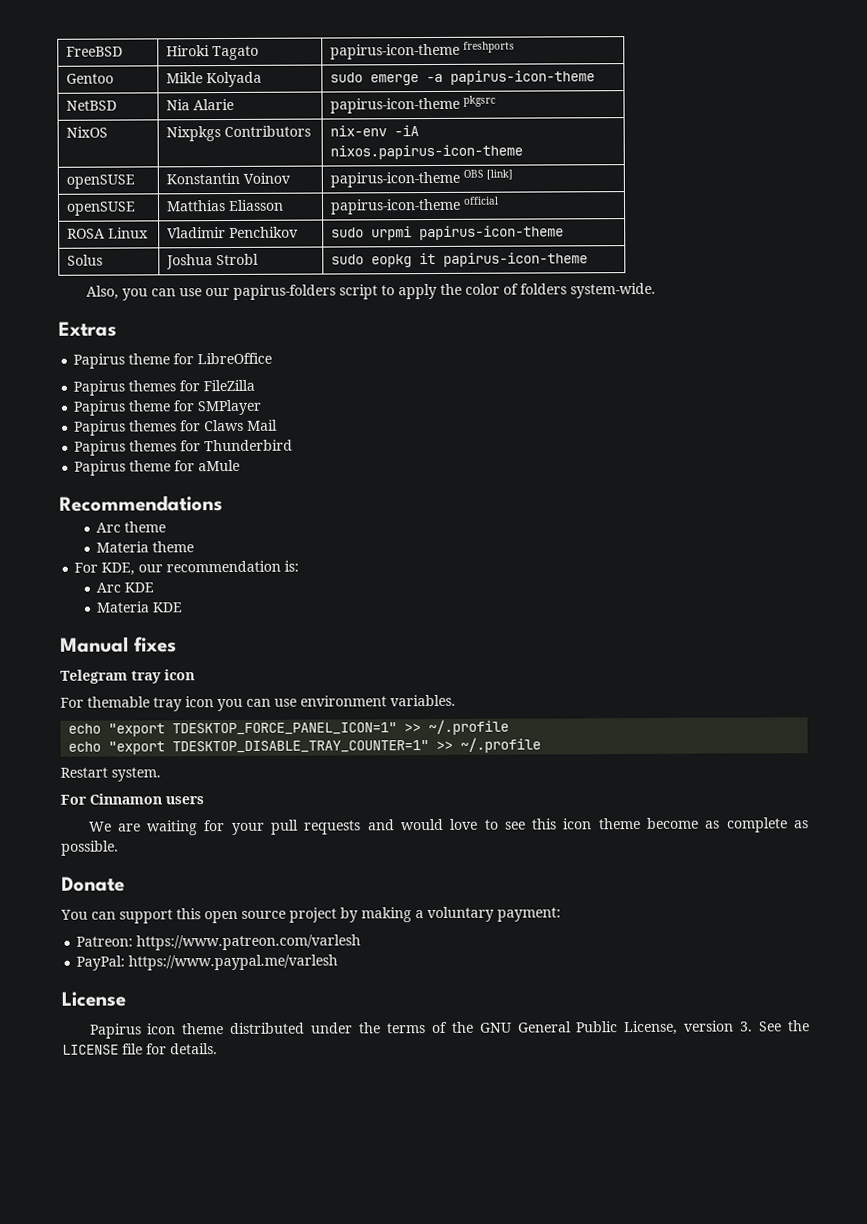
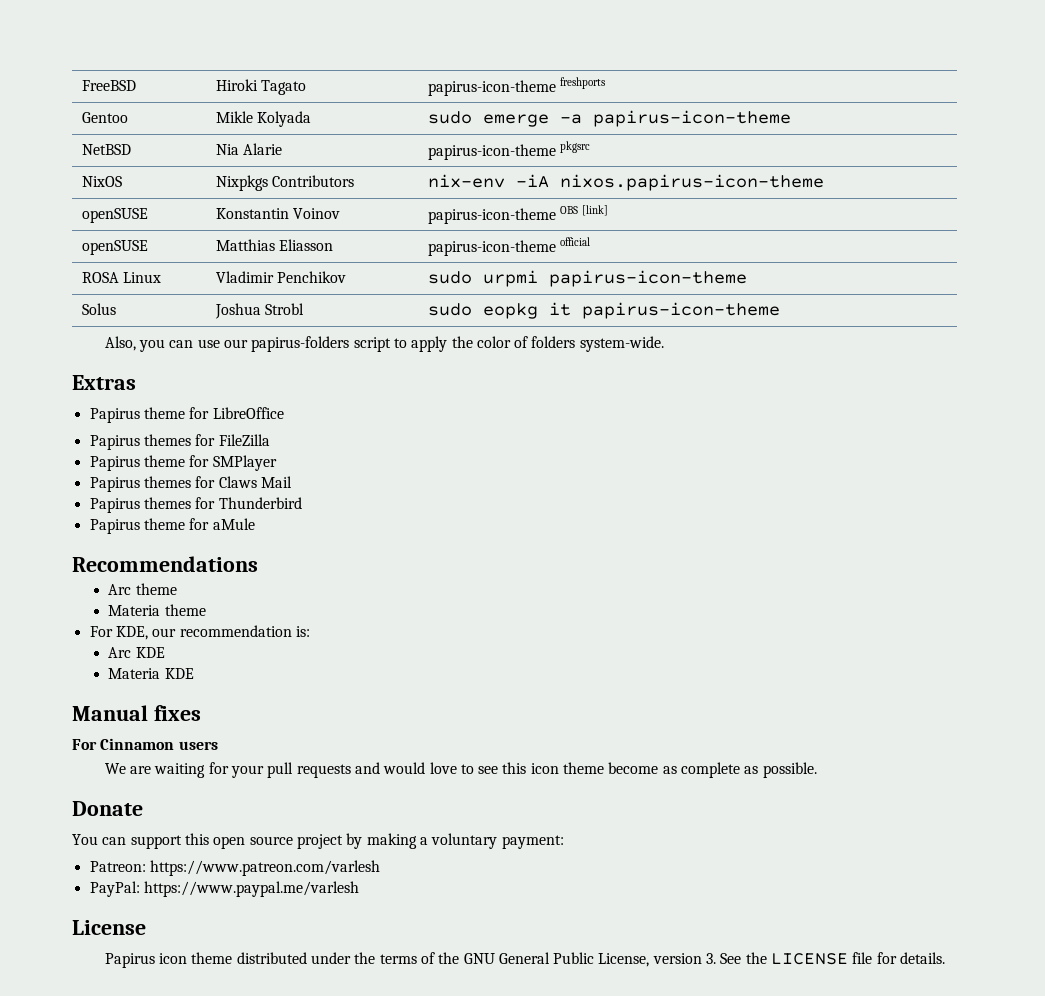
[60,669,195,684] [60,694,456,712] [68,719,510,737] [68,737,542,755] [60,767,161,782] // Telegram tray icon // For themable tray icon you can use environment variables. // echo "export TDESKTOP_FORCE_PANEL_ICON=1" >> ~/.profile // echo "export TDESKTOP_DISABLE_TRAY_COUNTER=1" >> ~/.profile // Restart system. -> (201, 713) none

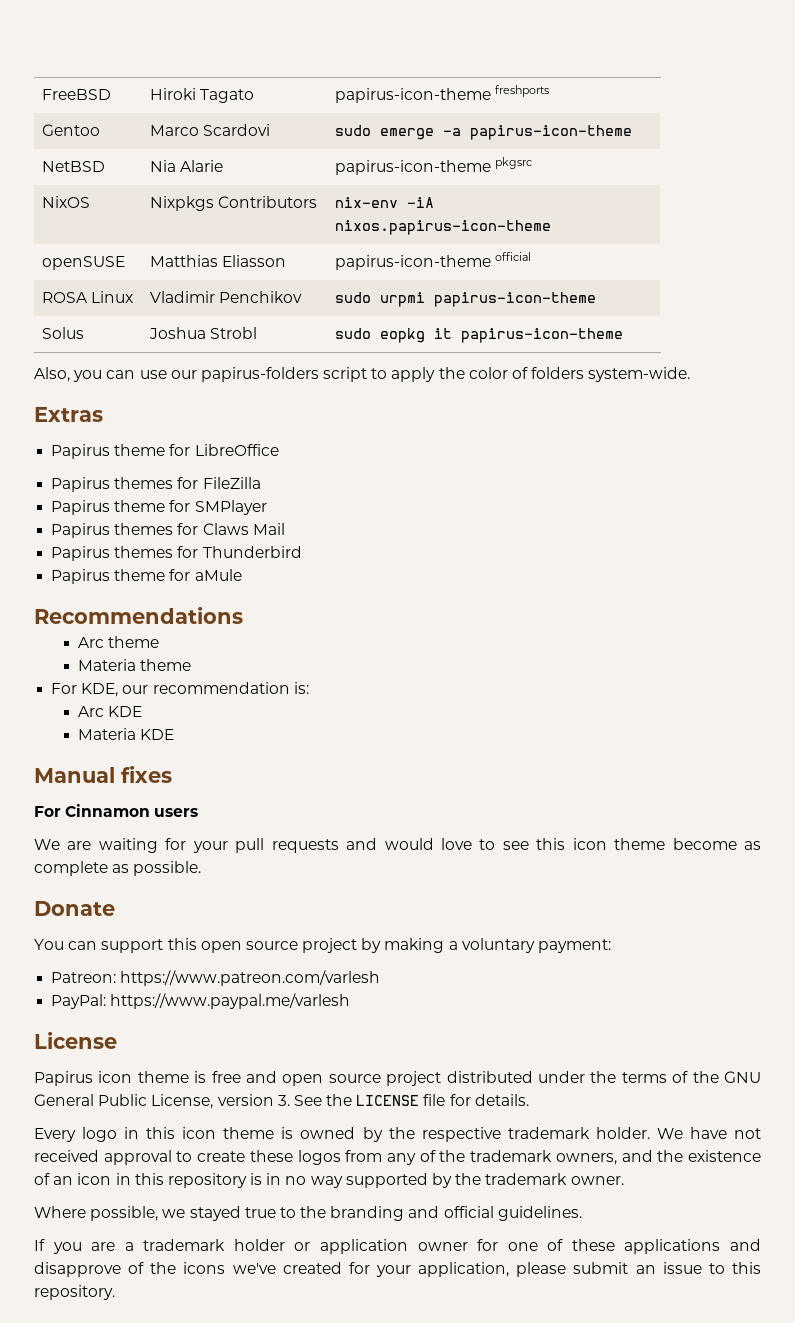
[215,111,312,127] Mikle Kolyada -> [149,124,270,136] Marco Scardovi
[81,208,148,223] [215,208,341,219] [427,205,609,224] // openSUSE | Konstantin Voinov | papirus-icon-theme OBS [link] -> (551, 227) none
(233, 958) none -> [194,1071,442,1086] is free and open source project
(946, 958) none -> [34,1127,761,1142] [34,1150,761,1165] [34,1173,624,1188] [34,1206,582,1221] [34,1239,761,1254] [34,1262,761,1277] [34,1285,115,1300] // Every logo in this icon theme is owned by the respective trademark holder. We have not received approval to create these logos from any of the trademark owners, and the existence of an icon in this repository is in no way supported by the trademark owner. // Where possible, we stayed true to the branding and official guidelines. // If you are a trademark holder or application owner for one of these applications and disapprove of the icons we've created for your application, please submit an issue to this repository.

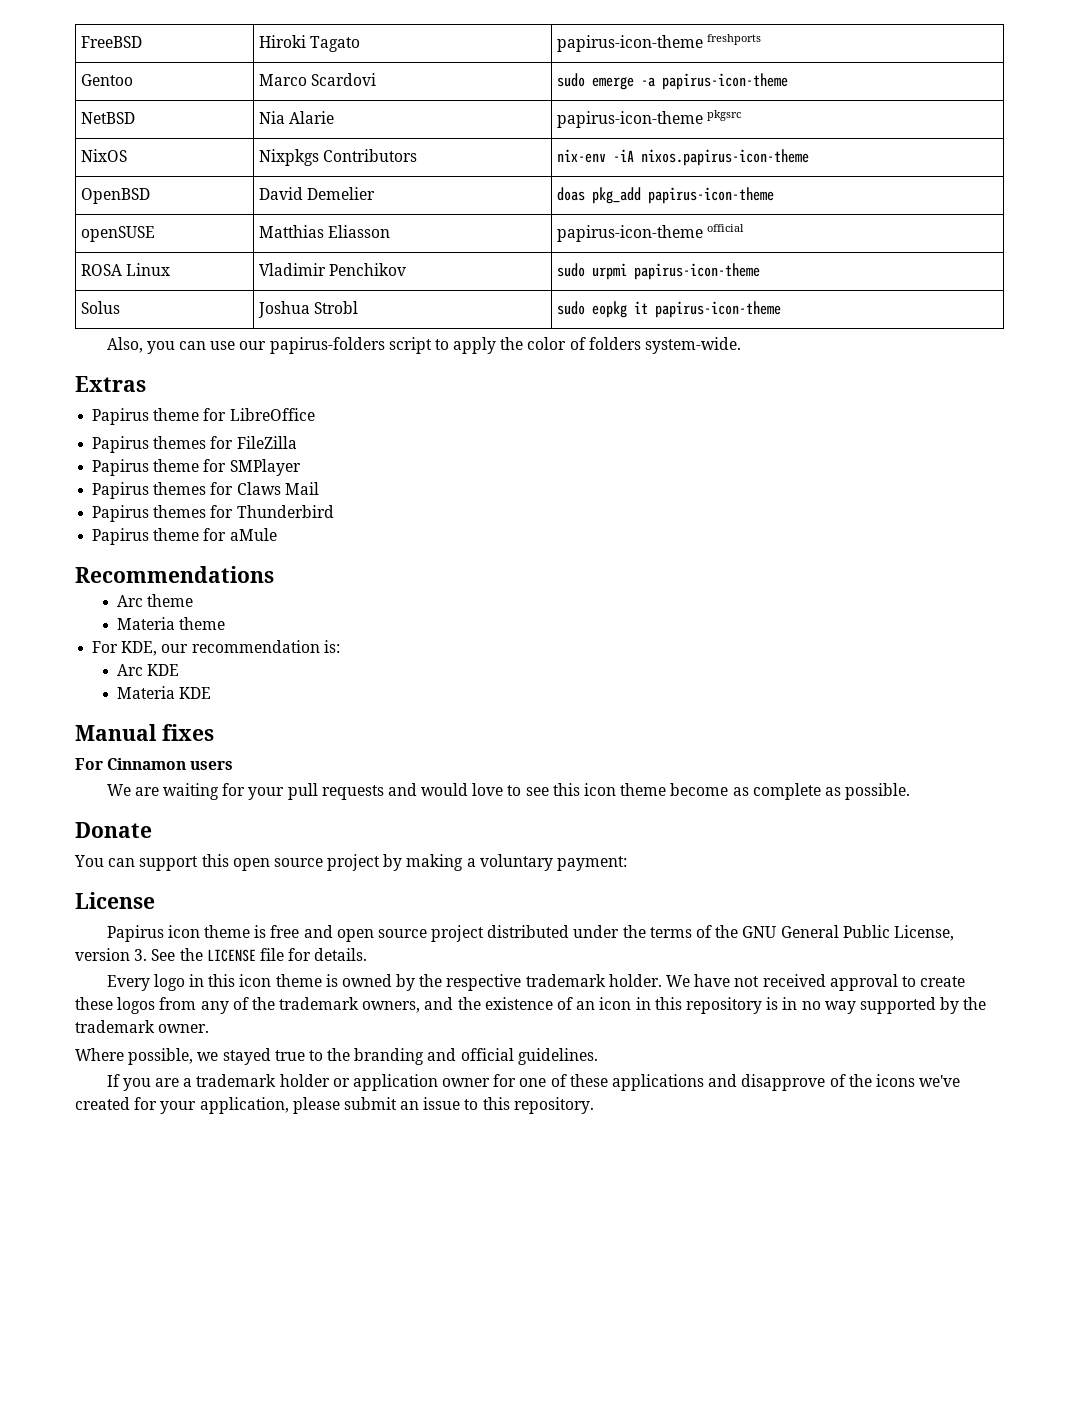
(551, 227) none -> [81,188,151,204] [259,187,376,200] [557,187,775,204] // OpenBSD | David Demelier | doas pkg_add papirus-icon-theme
[51,970,381,986] [51,993,351,1009] // Patreon: https://www.patreon.com/varlesh // PayPal: https://www.paypal.me/varlesh -> (628, 863) none

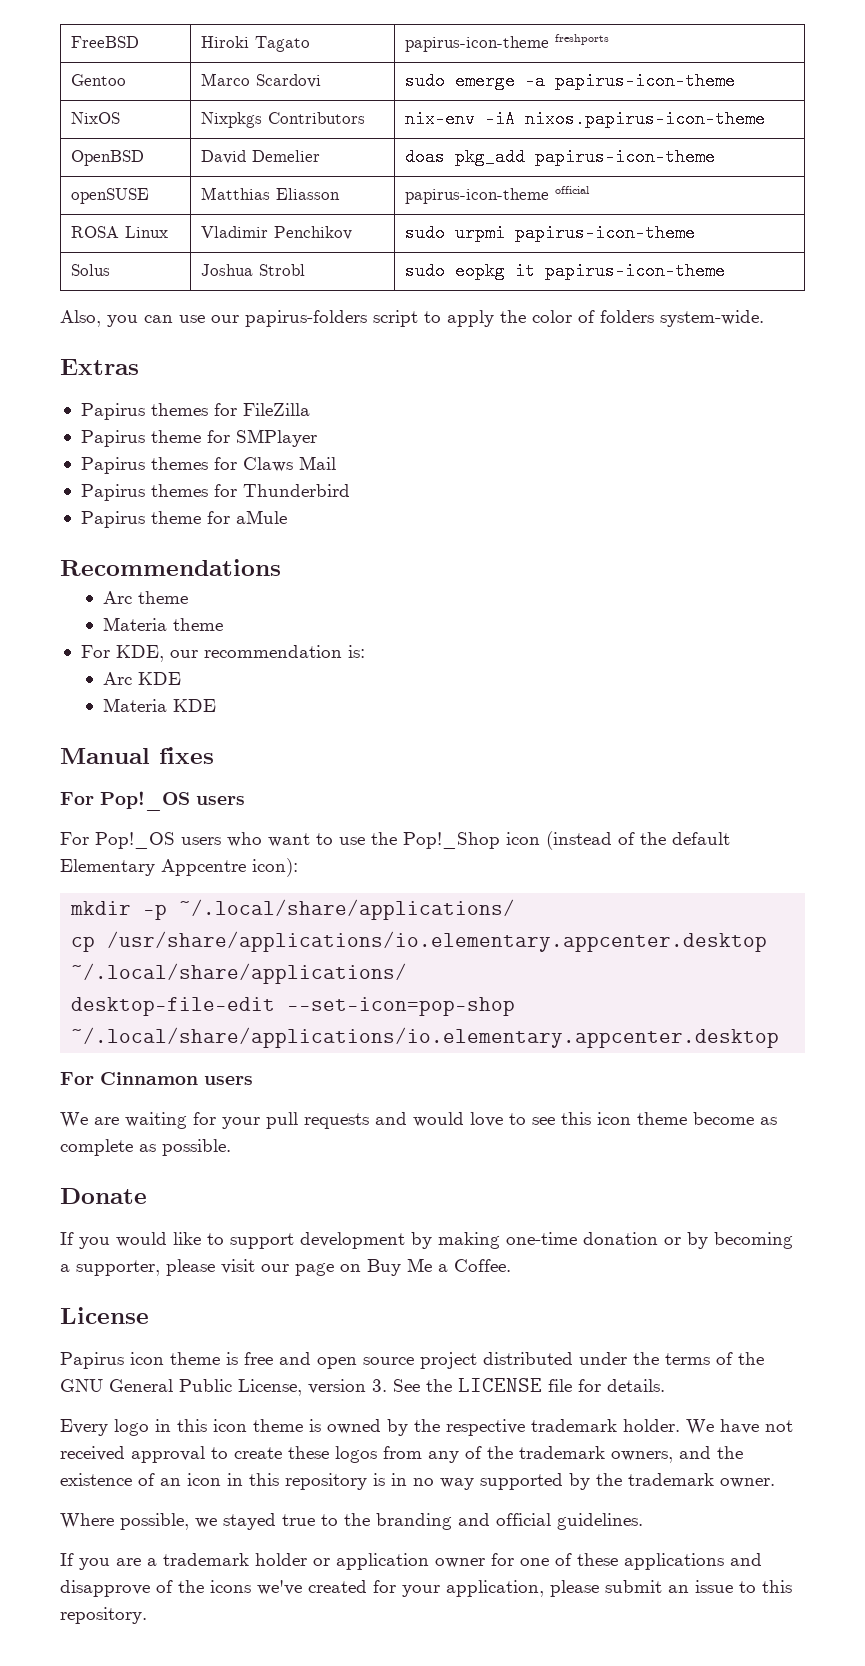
[81,112,136,124] [259,111,335,124] [557,110,742,128] // NetBSD | Nia Alarie | papirus-icon-theme pkgsrc -> (735, 81) none
[92,408,315,425] // Papirus theme for LibreOffice -> (139, 367) none
(214, 732) none -> [60,791,245,811] [60,831,730,850] [60,858,298,877] [70,899,516,920] [71,931,768,952] [71,963,408,984] [71,997,516,1016] [71,1027,780,1048] // For Pop!_OS users // For Pop!_OS users who want to use the Pop!_Shop icon (instead of the default Elementary Appcentre icon): // mkdir -p ~/.local/share/applications/ // cp /usr/share/applications/io.elementary.appcenter.desktop ~/.local/share/applications/ // desktop-file-edit --set-icon=pop-shop ~/.local/share/applications/io.elementary.appcenter.desktop
[74,854,628,871] You can support this open source project by making a voluntary payment: -> [60,1232,793,1249] [60,1258,511,1276] If you would like to support development by making one-time donation or by becoming a supporter, please visit our page on Buy Me a Coffee.

